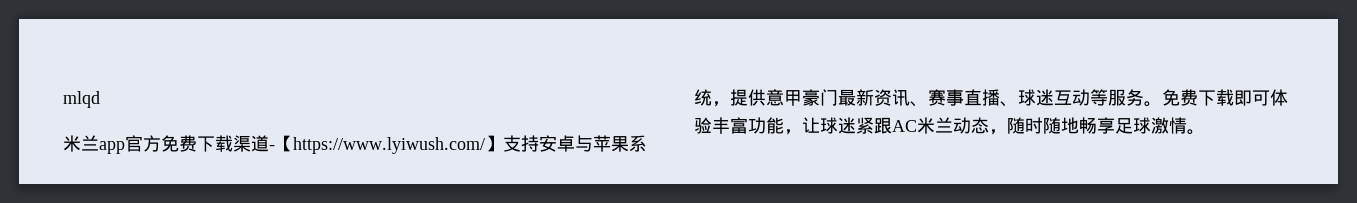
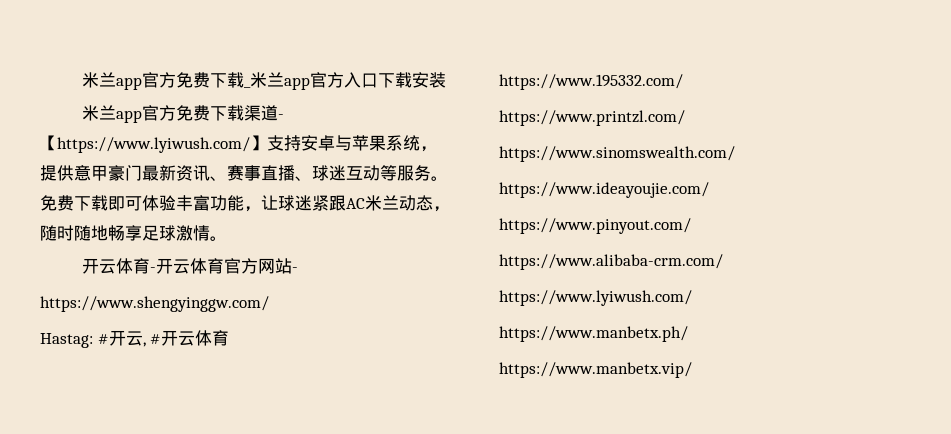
[63,91,100,108] mlqd -> [82,72,447,90] 米兰app官方免费下载_米兰app官方入口下载安装
(1205, 132) none -> [82,258,299,274] [40,296,269,312] [40,330,230,348] [499,74,683,90] [499,110,685,126] [499,146,735,162] [499,182,709,198] [499,218,691,234] [499,254,723,270] [499,290,692,306] [499,326,688,342] [499,362,692,378] // 开云体育-开云体育官方网站- // https://www.shengyinggw.com/ // Hastag: #开云, #开云体育 // https://www.195332.com/ // https://www.printzl.com/ // https://www.sinomswealth.com/ // https://www.ideayoujie.com/ // https://www.pinyout.com/ // https://www.alibaba-crm.com/ // https://www.lyiwush.com/ // https://www.manbetx.ph/ // https://www.manbetx.vip/

